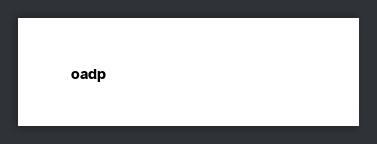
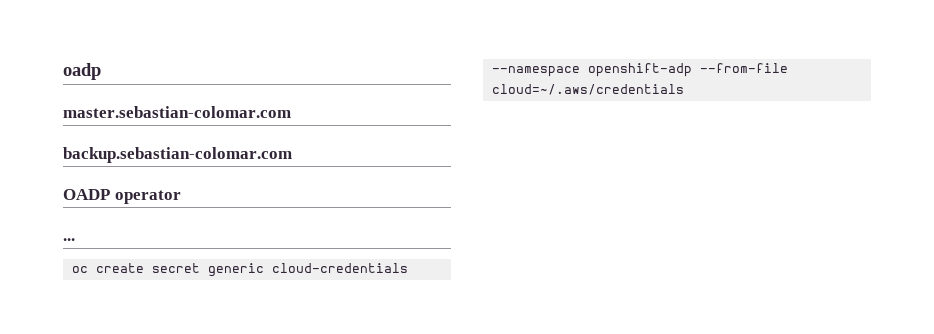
(106, 75) none -> [63,106,291,118] [63,147,292,163] [63,189,181,204] [63,238,75,241] [71,263,408,277] [491,63,788,77] [491,84,684,95] // master.sebastian-colomar.com // backup.sebastian-colomar.com // OADP operator // ... // oc create secret generic cloud-credentials --namespace openshift-adp --from-file cloud=~/.aws/credentials

